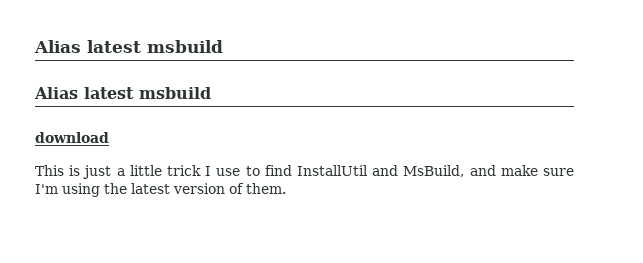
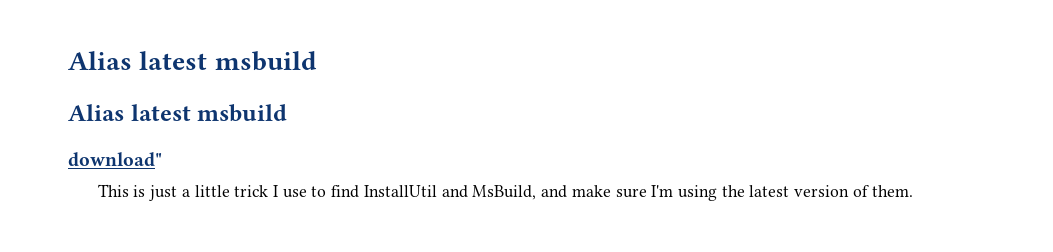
[35,132,109,143] download -> [68,152,162,167] download"

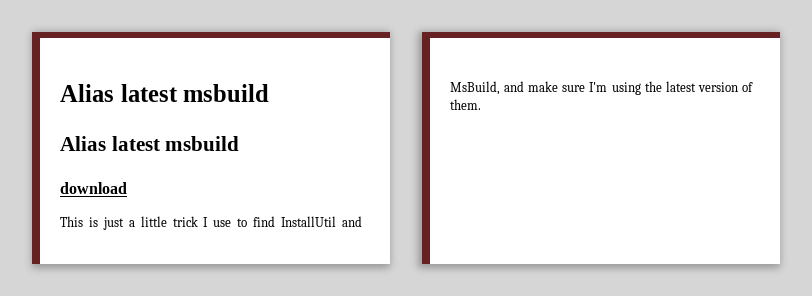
[68,152,162,167] download" -> [60,182,127,194] download

